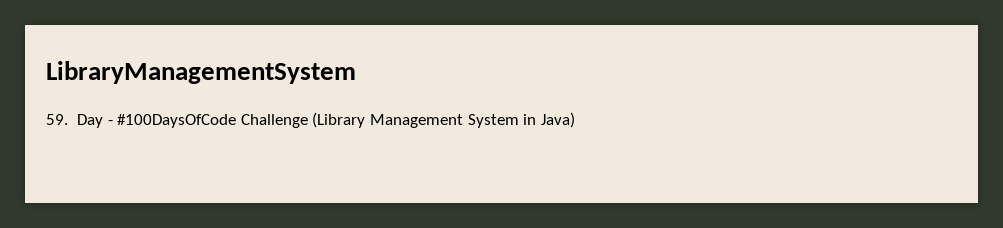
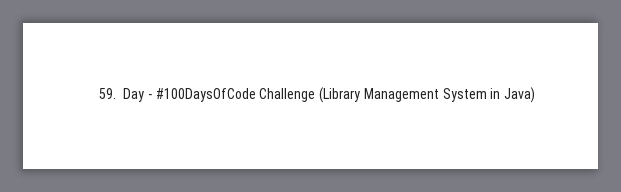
[46,61,356,84] LibraryManagementSystem // -> (99, 93) none

